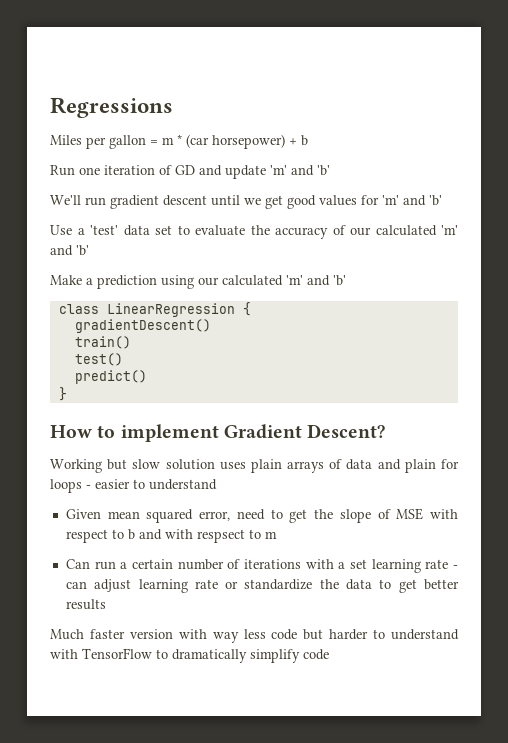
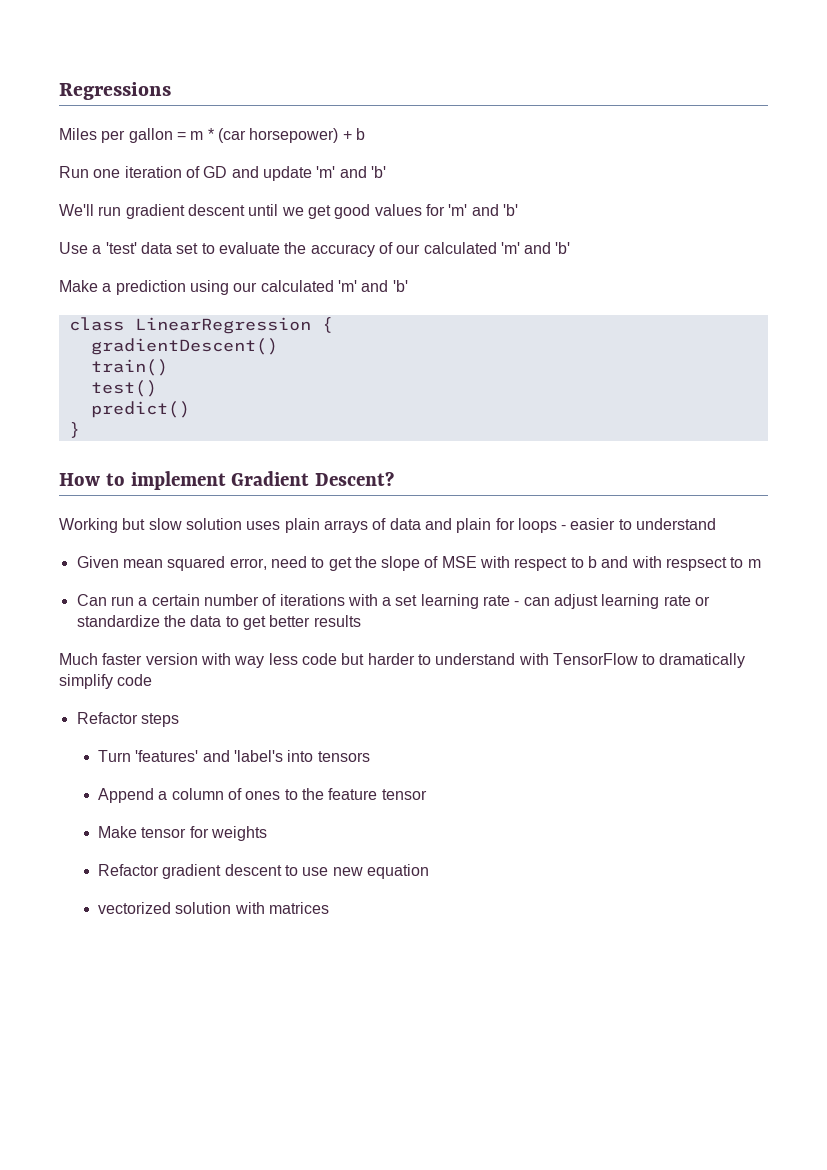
(329, 654) none -> [76,712,179,727] [98,750,370,762] [98,788,427,803] [98,826,268,841] [98,864,429,879] [98,902,330,914] // Refactor steps // Turn 'features' and 'label's into tensors // Append a column of ones to the feature tensor // Make tensor for weights // Refactor gradient descent to use new equation // vectorized solution with matrices

